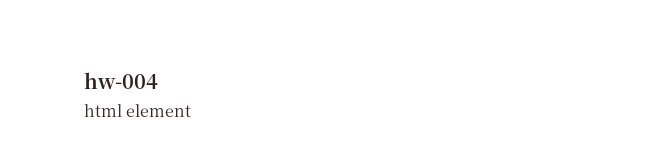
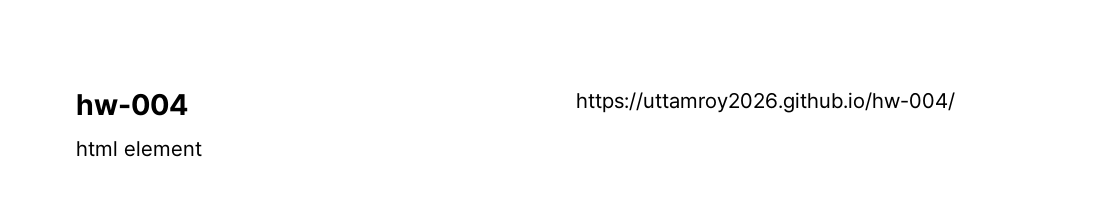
(192, 110) none -> [576,92,955,113] https://uttamroy2026.github.io/hw-004/

